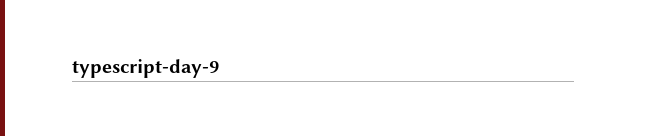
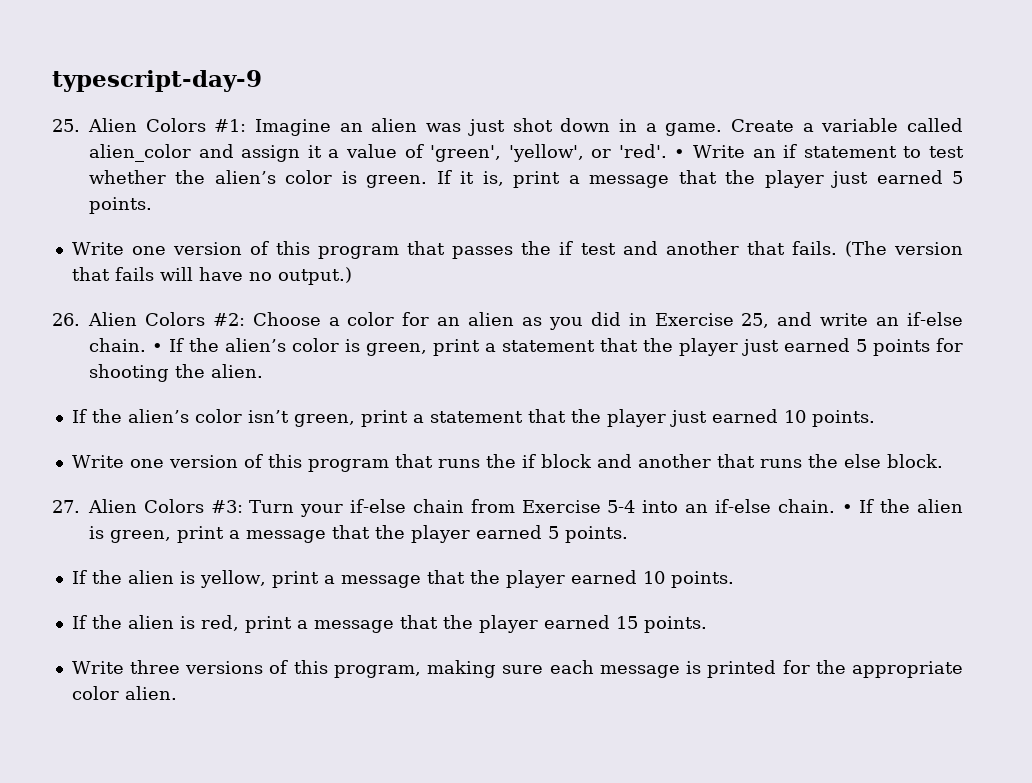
(219, 68) none -> [52,118,963,136] [89,144,965,162] [89,170,964,188] [89,197,152,214] [71,241,964,259] [71,267,352,285] [52,312,964,330] [89,338,963,356] [89,364,263,382] [71,409,875,427] [71,454,943,472] [52,499,964,517] [89,525,628,543] [71,570,734,588] [71,615,707,633] [71,660,963,678] [71,686,177,700] // 25. Alien Colors #1: Imagine an alien was just shot down in a game. Create a variable called alien_color and assign it a value of 'green', 'yellow', or 'red'. • Write an if statement to test whether the alien’s color is green. If it is, print a message that the player just earned 5 points. // Write one version of this program that passes the if test and another that fails. (The version that fails will have no output.) // 26. Alien Colors #2: Choose a color for an alien as you did in Exercise 25, and write an if-else chain. • If the alien’s color is green, print a statement that the player just earned 5 points for shooting the alien. // If the alien’s color isn’t green, print a statement that the player just earned 10 points. // Write one version of this program that runs the if block and another that runs the else block. // 27. Alien Colors #3: Turn your if-else chain from Exercise 5-4 into an if-else chain. • If the alien is green, print a message that the player earned 5 points. // If the alien is yellow, print a message that the player earned 10 points. // If the alien is red, print a message that the player earned 15 points. // Write three versions of this program, making sure each message is printed for the appropriate color alien.

